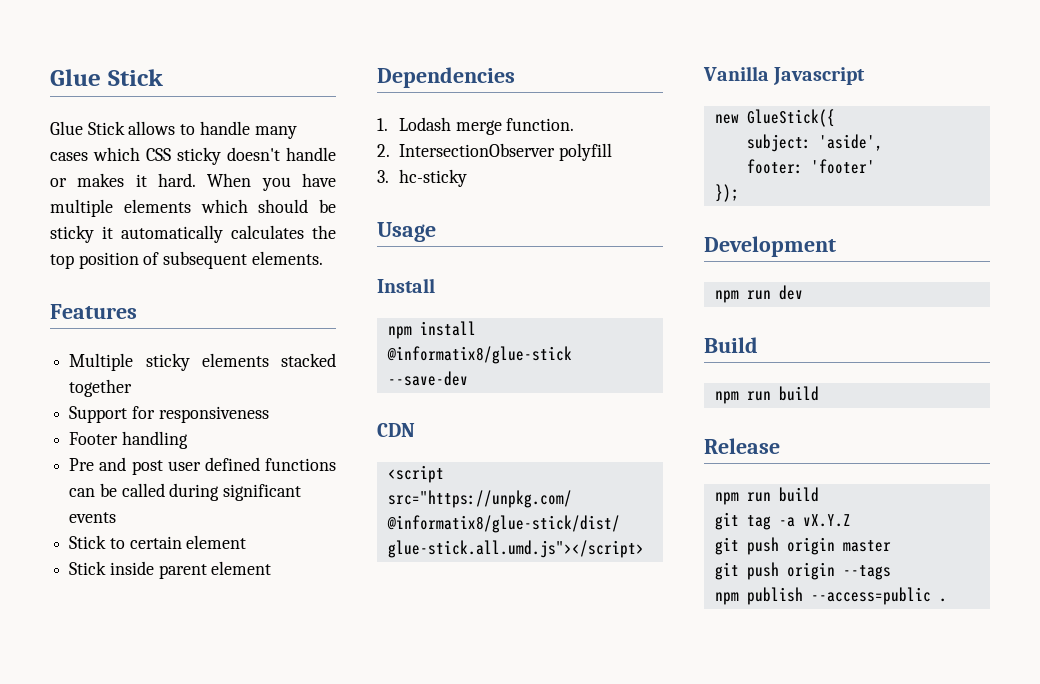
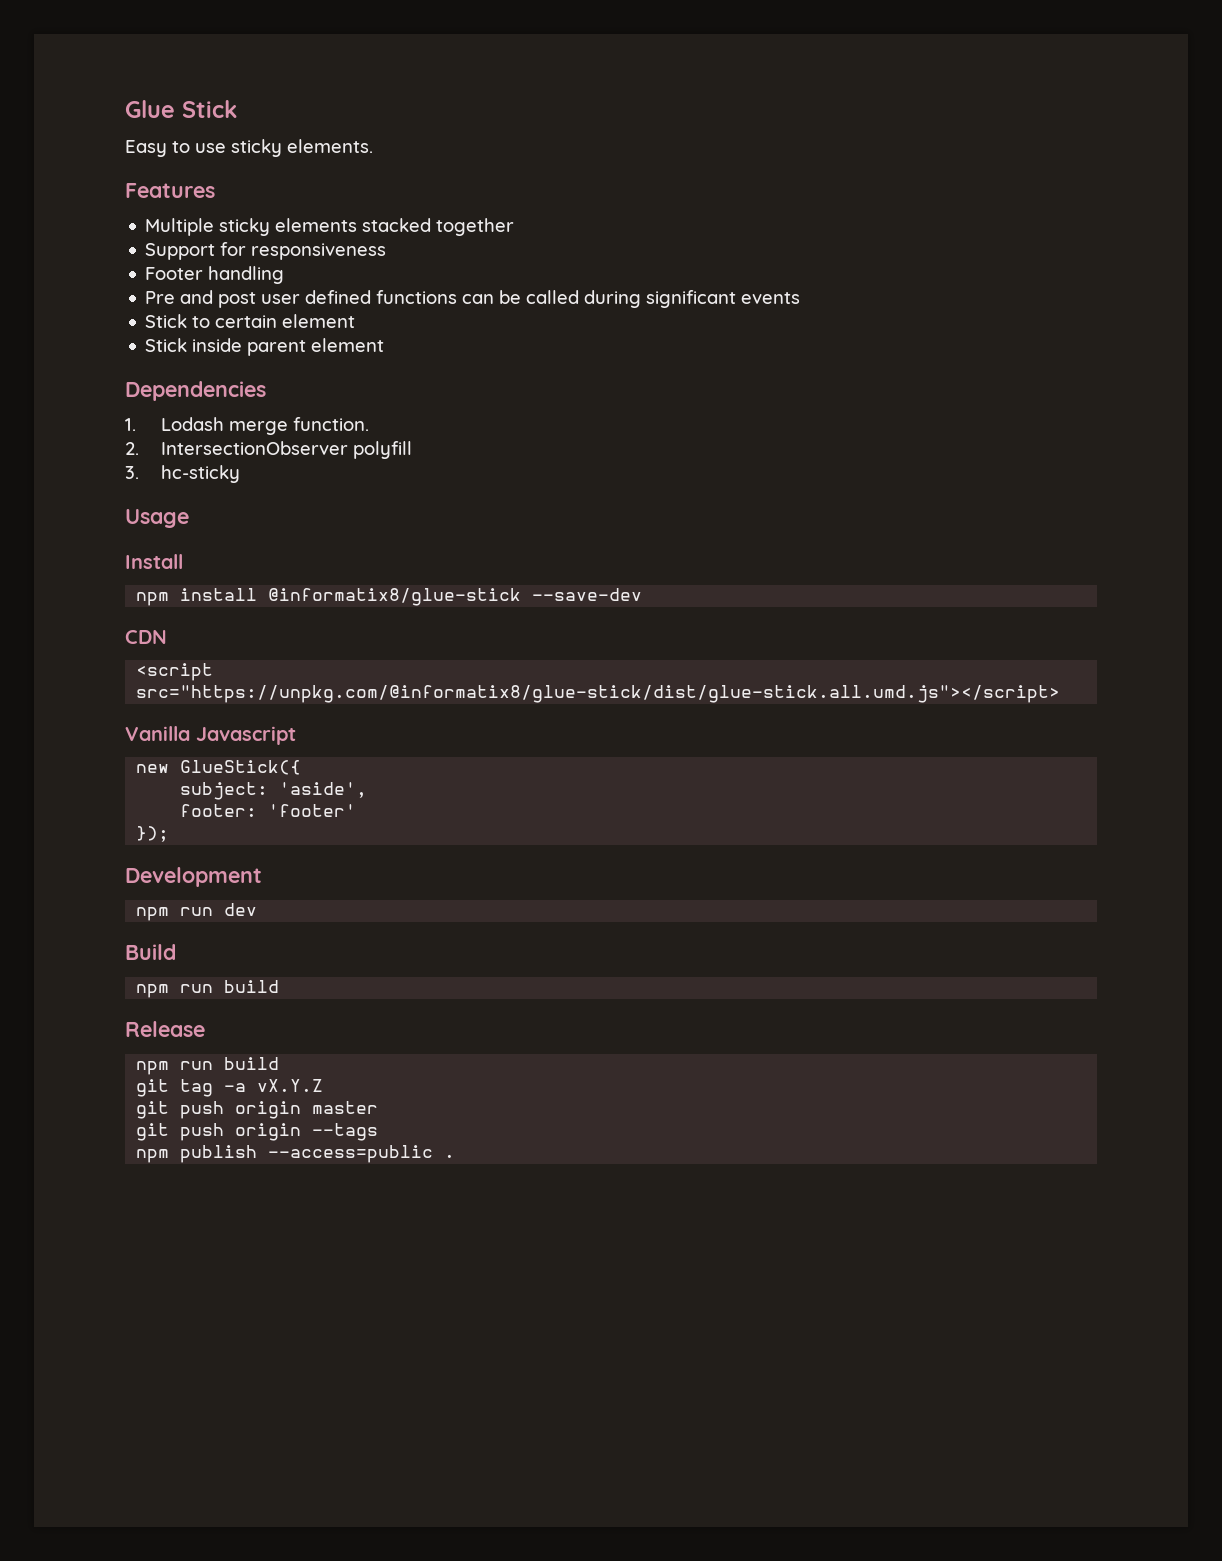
[50,121,297,139] [50,147,336,165] [50,173,336,191] [50,199,336,217] [50,225,336,243] [50,251,248,269] Glue Stick allows to handle many cases which CSS sticky doesn't handle or makes it hard. When you have multiple elements which should be sticky it automatically calculates the top position of subsequent -> [125,139,282,157] Easy to use sticky

